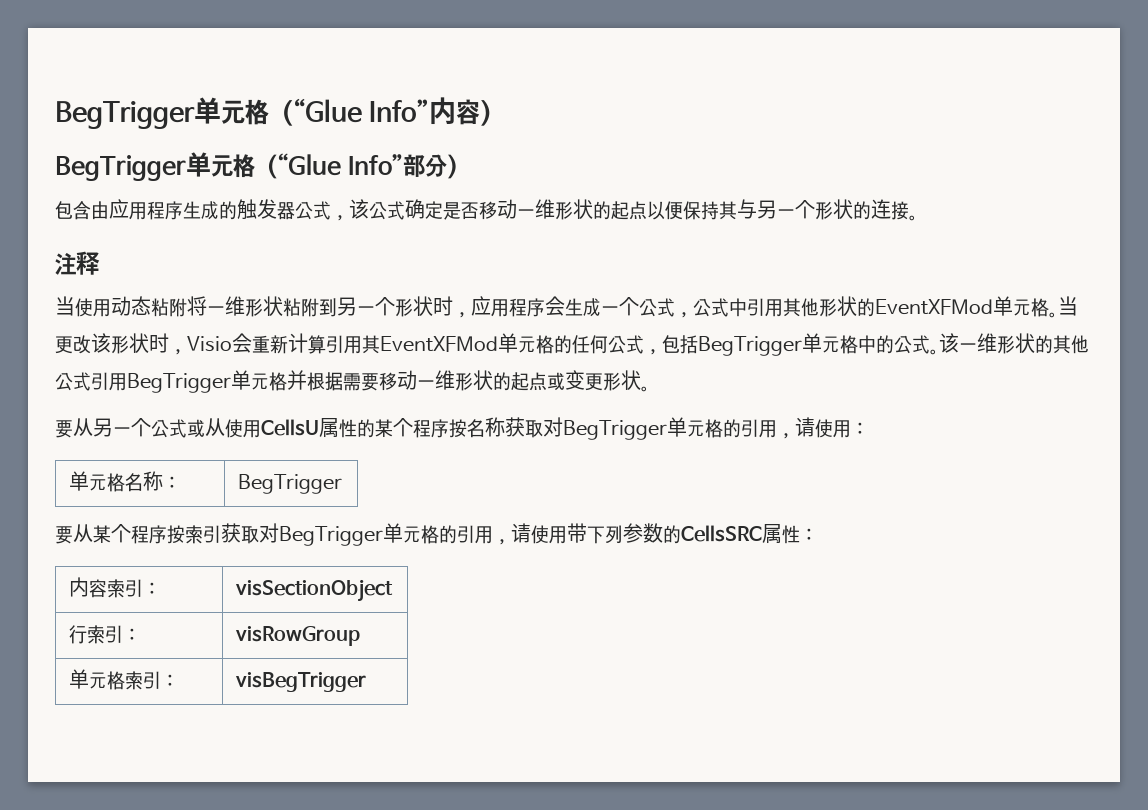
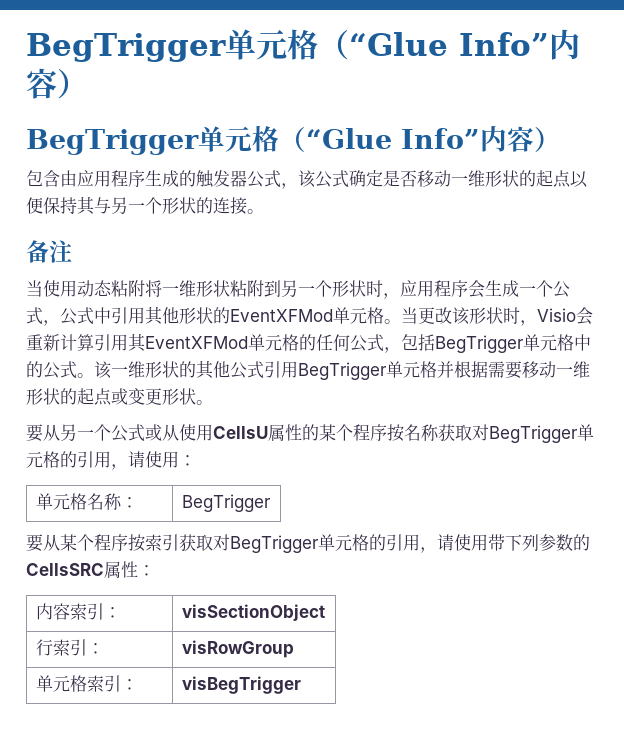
[402,154,447,177] 部分 -> [479,125,534,152] 内容
(918, 218) none -> [26,240,49,263] 备
[76,251,100,275] 释 -> (72, 251) none

